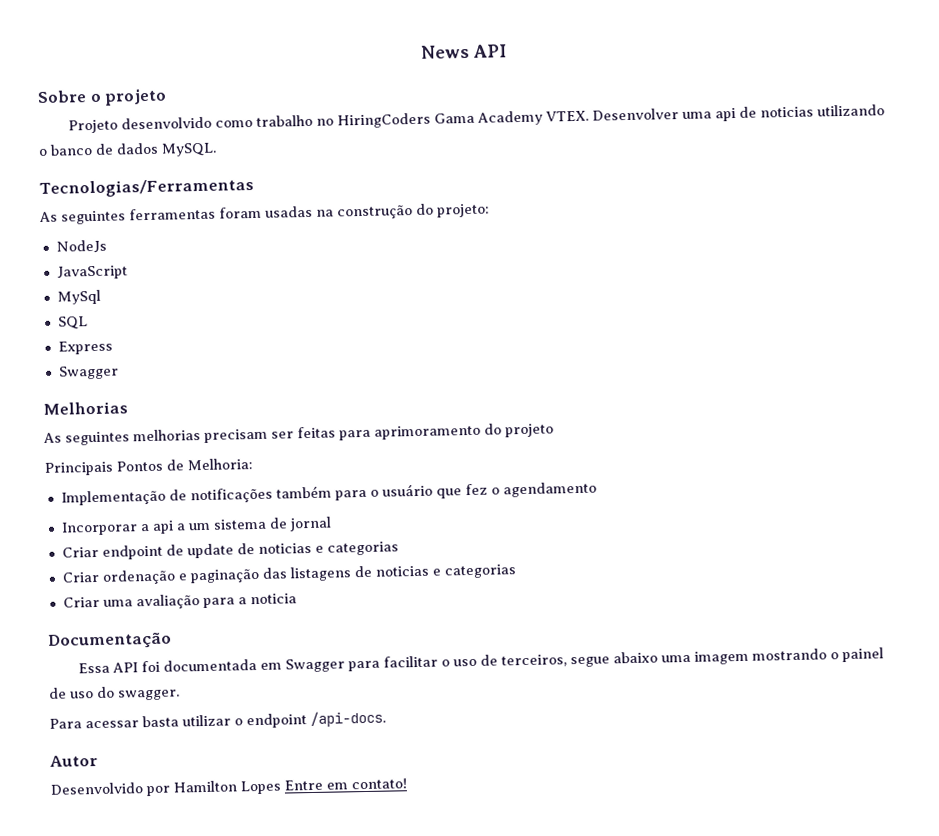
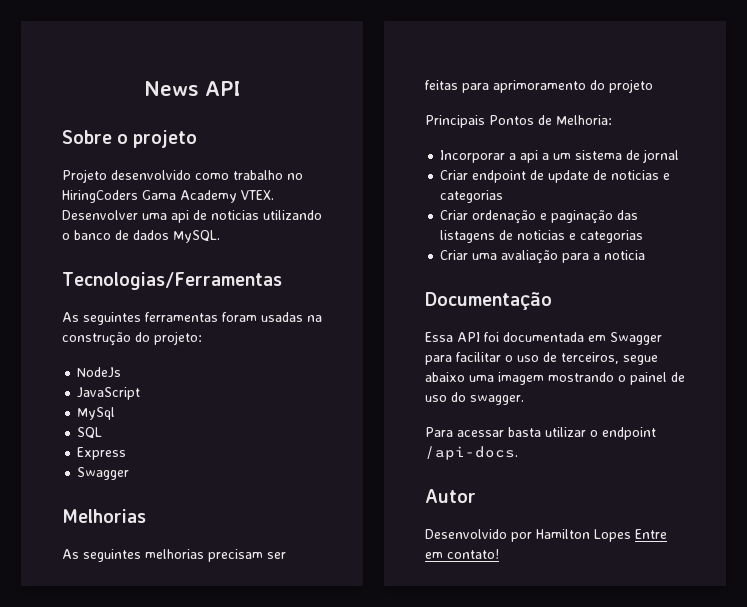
[60,481,597,506] // Implementação de notificações também para o usuário que fez o agendamento -> (612, 120) none

